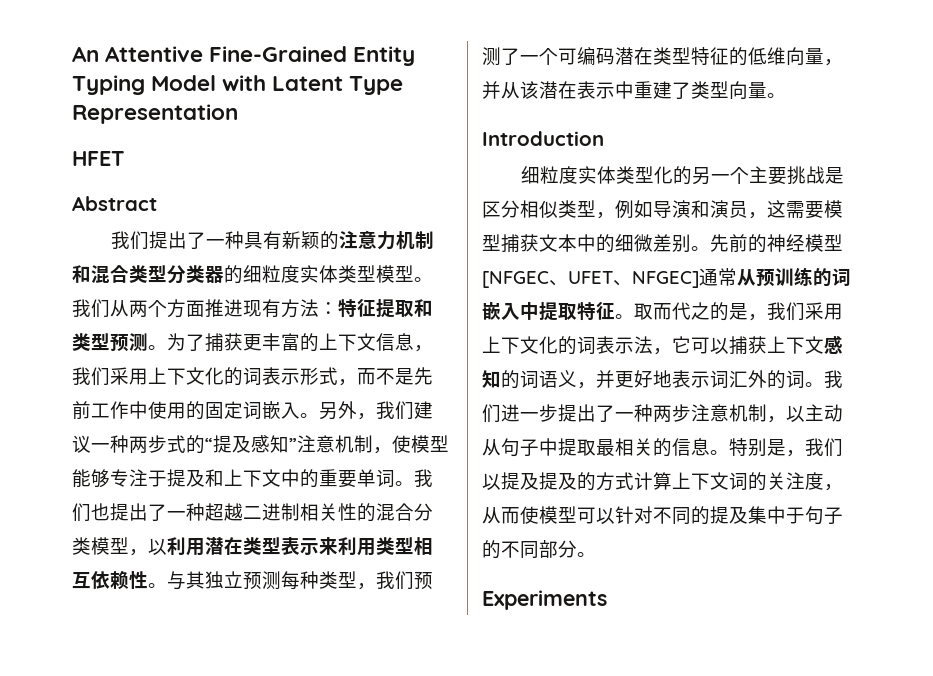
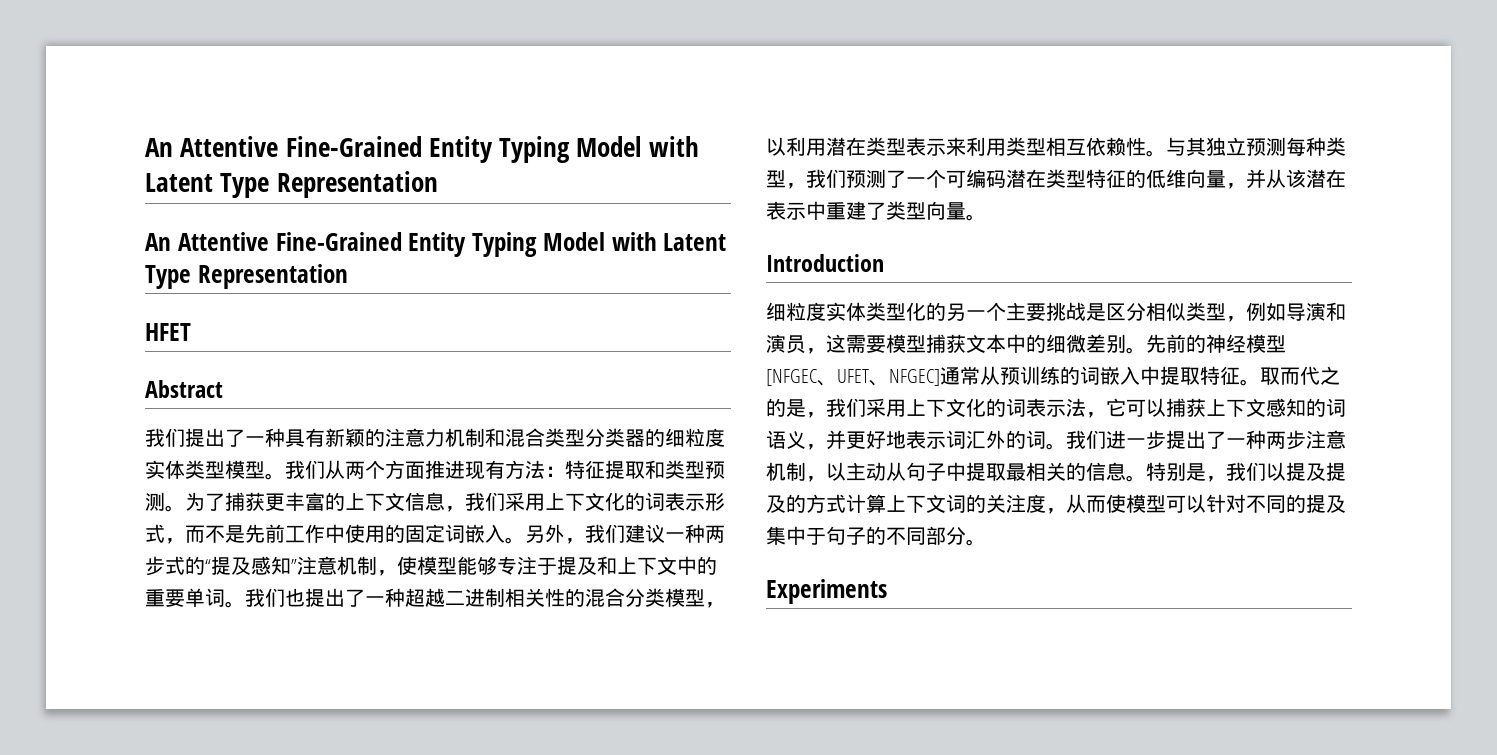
(238, 114) none -> [145,232,727,257] [145,264,348,289] // An Attentive Fine-Grained Entity Typing Model with Latent Type Representation

